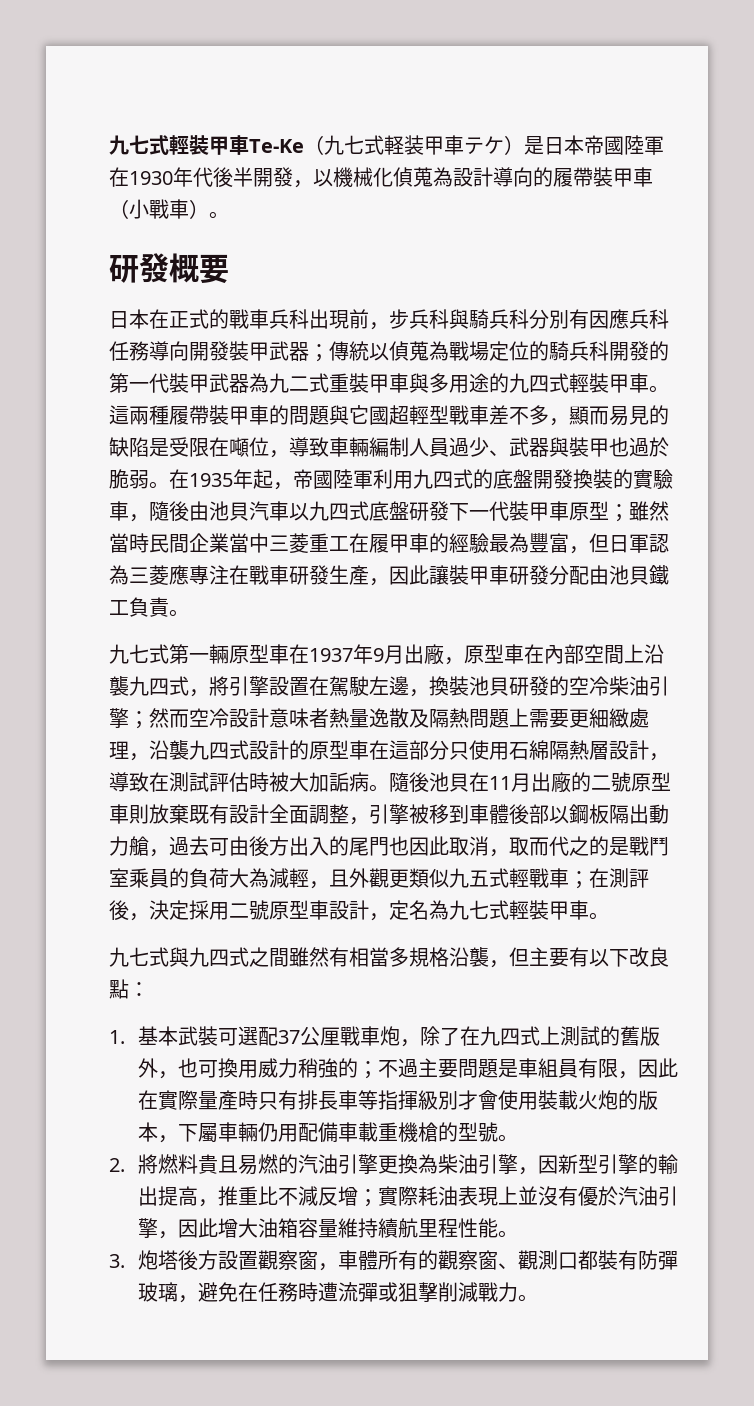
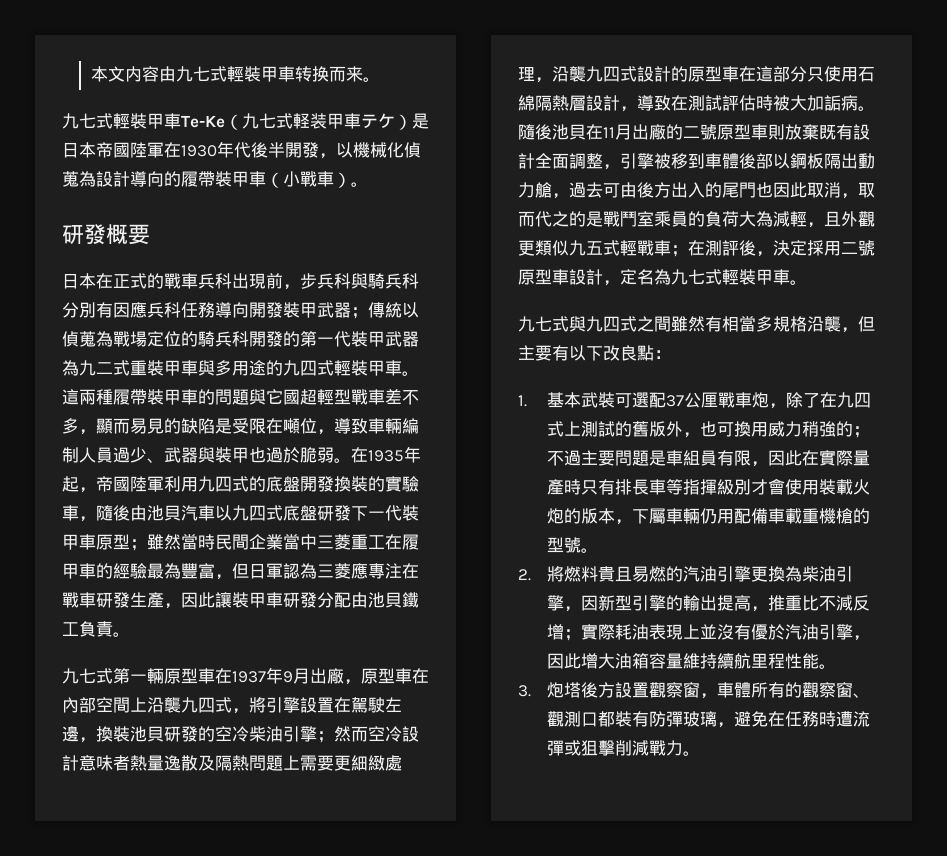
(109, 145) none -> [90,66,380,82] 本文内容由九七式輕裝甲車转换而来。 //

